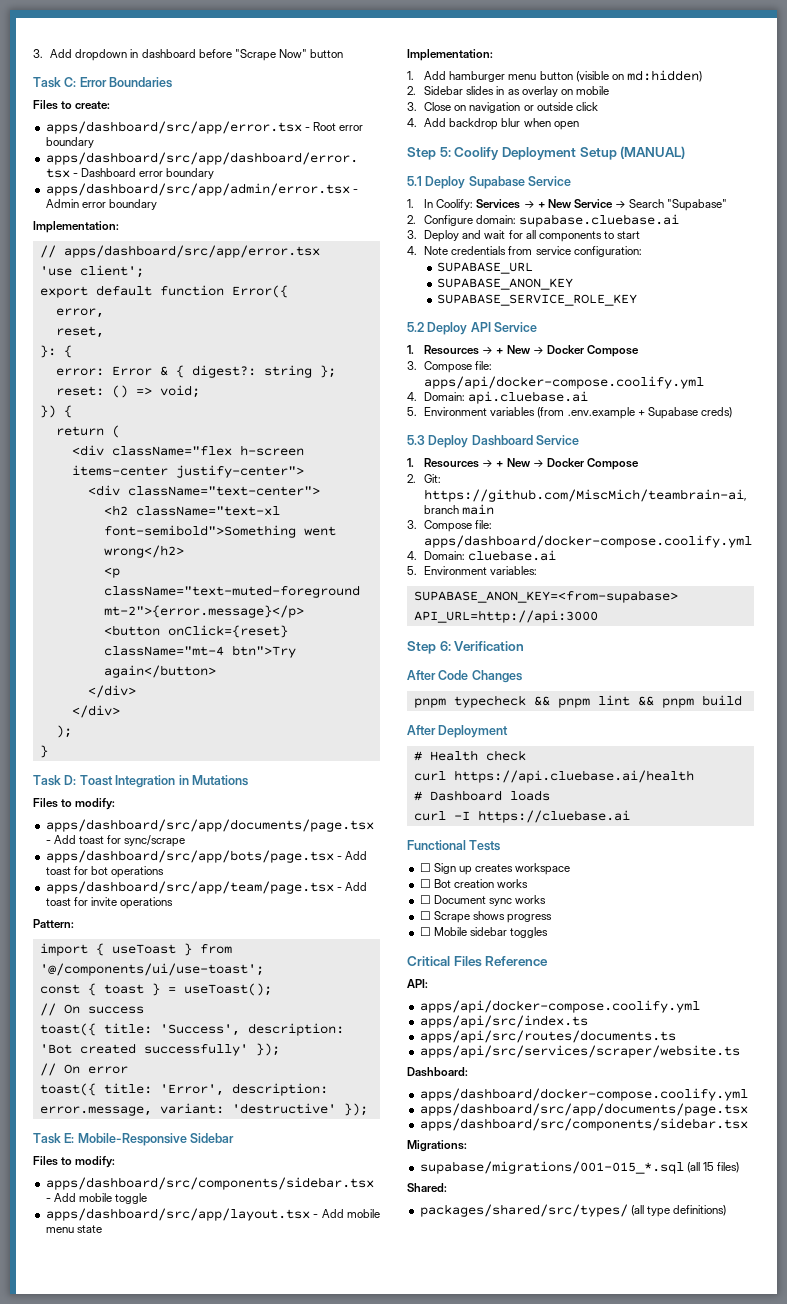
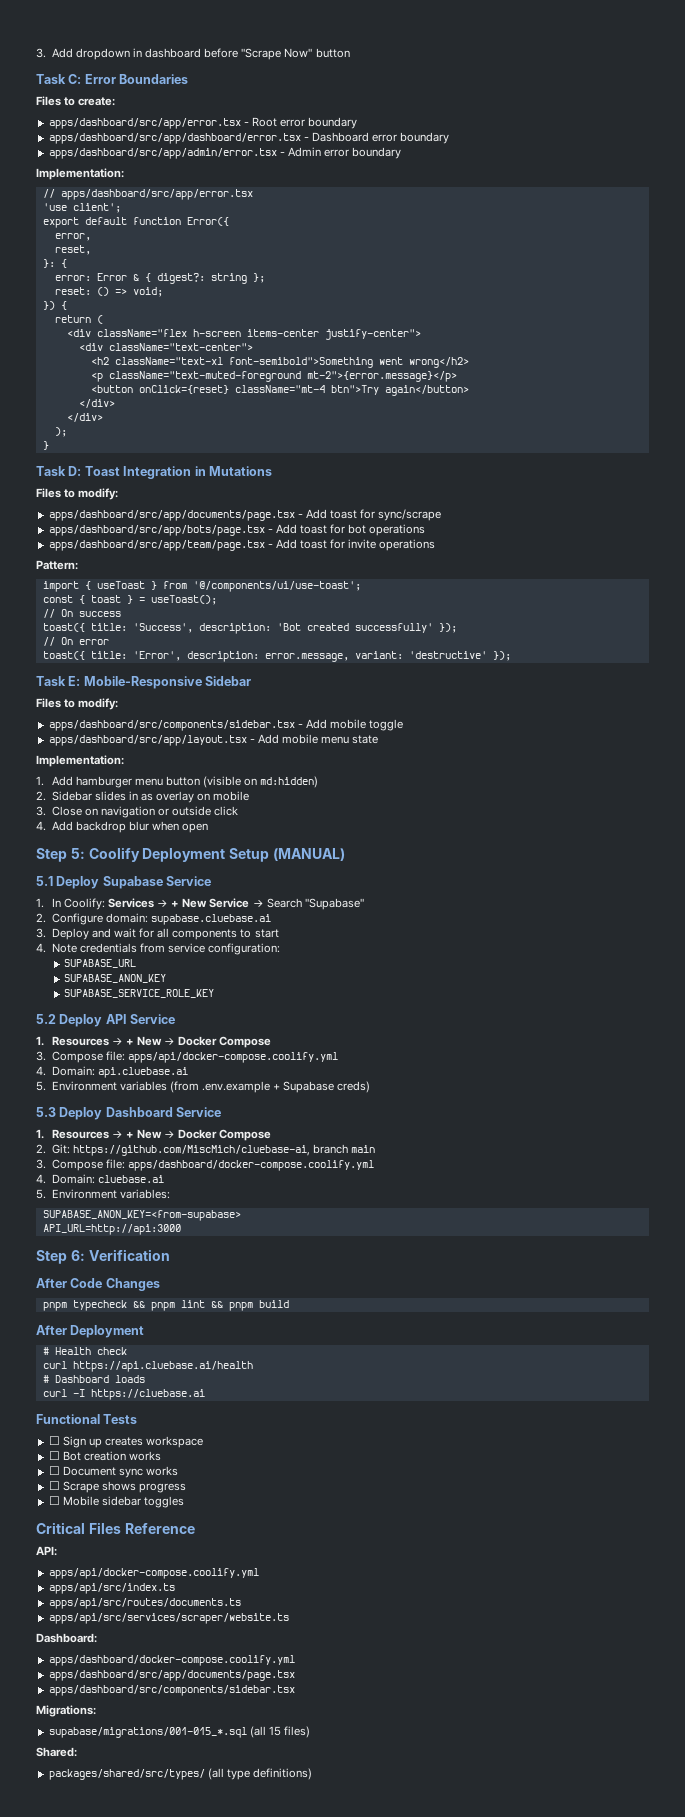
[424,489,748,502] https://github.com/MiscMich/teambrain-ai, -> [72,1145,310,1156] https://github.com/MiscMich/cluebase-ai,

